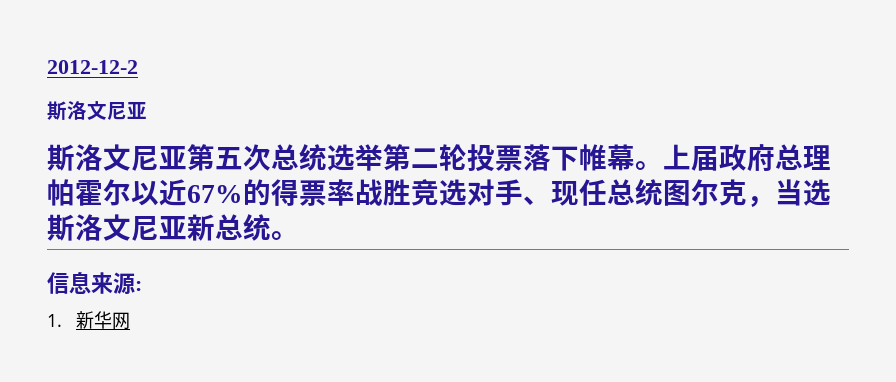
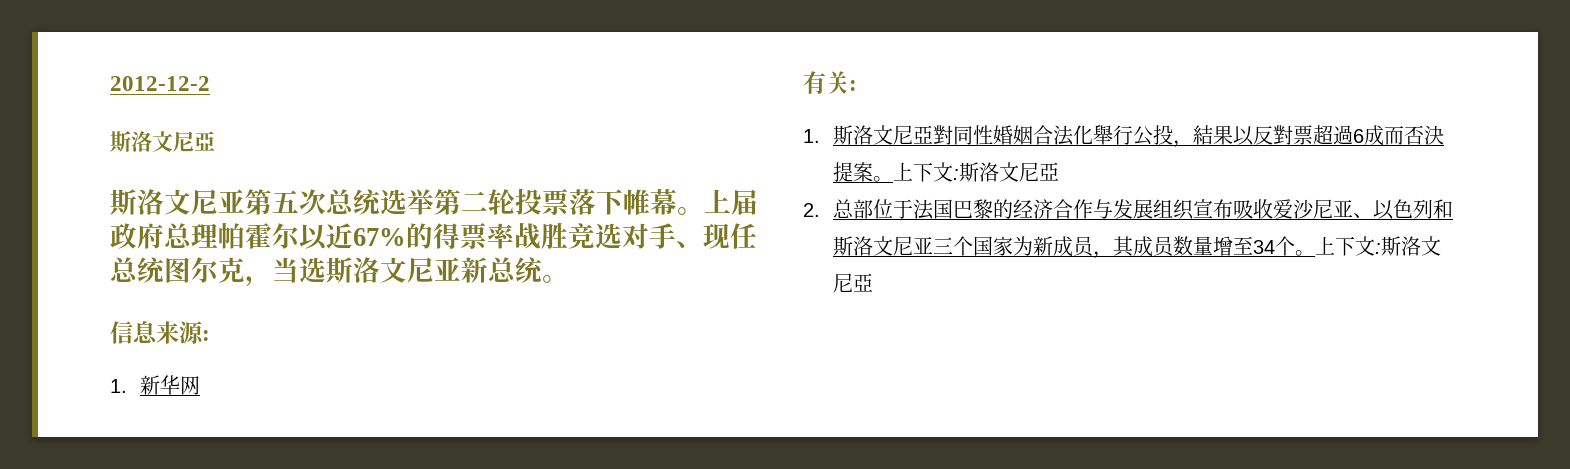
[127,102,147,119] 亚 -> [194,131,215,151] 亞
(131, 321) none -> [803,71,857,94] [803,124,1445,148] [833,162,1060,182] [803,199,1454,220] [833,236,1442,259] [833,273,874,293] // 有关: // 1.斯洛文尼亞對同性婚姻合法化舉行公投，結果以反對票超過6成而否決提案。上下文:斯洛文尼亞 // 2.总部位于法国巴黎的经济合作与发展组织宣布吸收爱沙尼亚、以色列和斯洛文尼亚三个国家为新成员，其成员数量增至34个。上下文:斯洛文尼亞

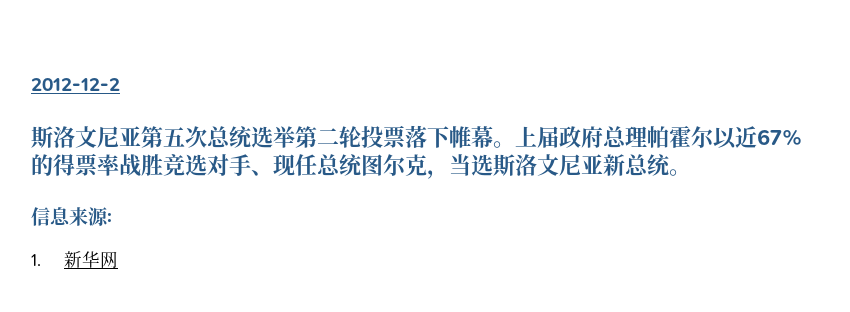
[110,131,215,152] // 斯洛文尼亞 -> (120, 84) none
[803,71,857,94] [803,124,1445,148] [833,162,1060,182] [803,199,1454,220] [833,236,1442,259] [833,273,874,293] // 有关: // 1.斯洛文尼亞對同性婚姻合法化舉行公投，結果以反對票超過6成而否決提案。上下文:斯洛文尼亞 // 2.总部位于法国巴黎的经济合作与发展组织宣布吸收爱沙尼亚、以色列和斯洛文尼亚三个国家为新成员，其成员数量增至34个。上下文:斯洛文尼亞 -> (118, 260) none

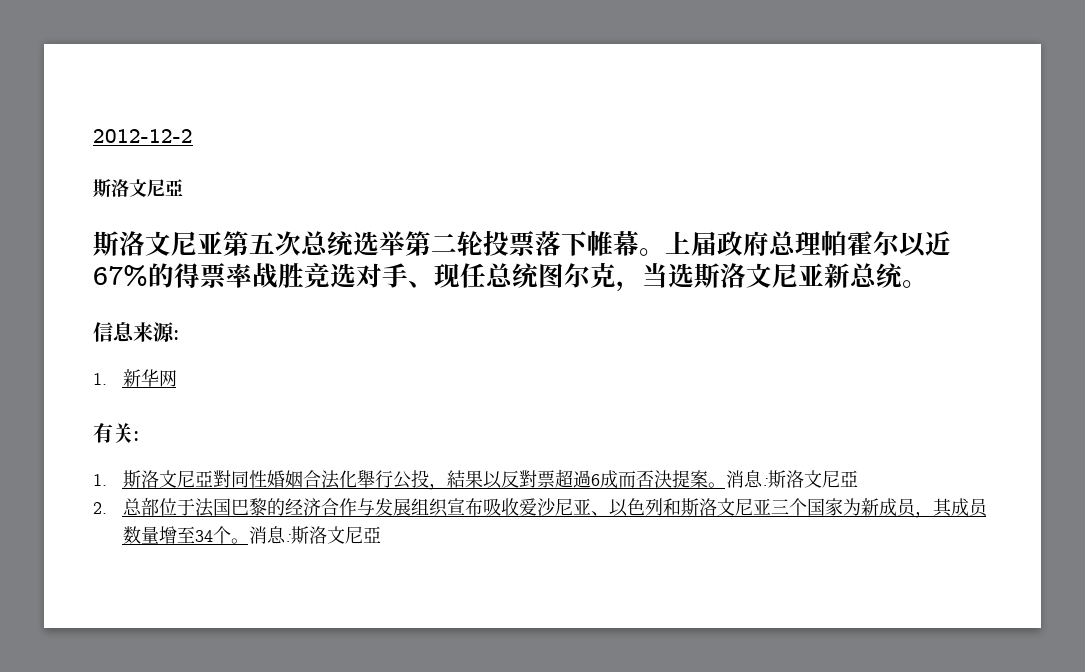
(120, 84) none -> [93,179,183,197] // 斯洛文尼亞
(118, 260) none -> [93,423,139,443] [93,469,858,490] [93,498,989,518] [122,526,381,544] // 有关: // 1.斯洛文尼亞對同性婚姻合法化舉行公投，結果以反對票超過6成而否決提案。消息:斯洛文尼亞 // 2.总部位于法国巴黎的经济合作与发展组织宣布吸收爱沙尼亚、以色列和斯洛文尼亚三个国家为新成员，其成员数量增至34个。消息:斯洛文尼亞

